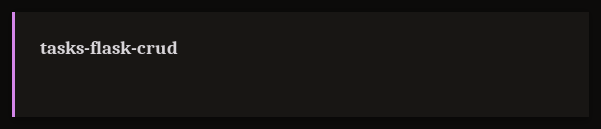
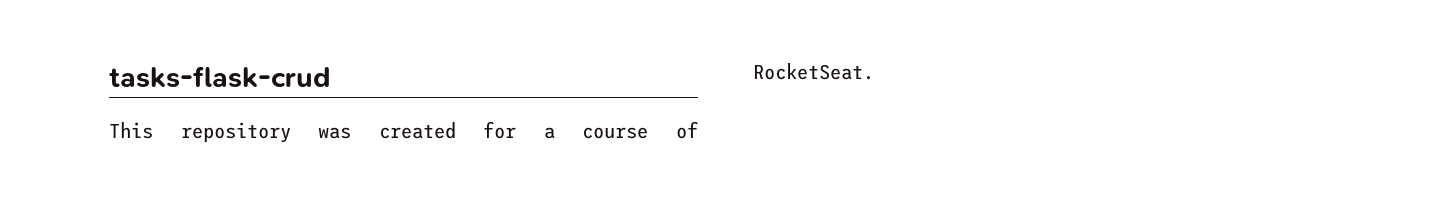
(178, 47) none -> [109,121,698,143] [753,63,874,80] // This repository was created for a course of RocketSeat.

